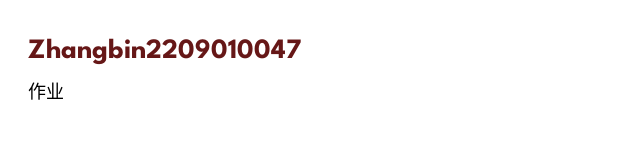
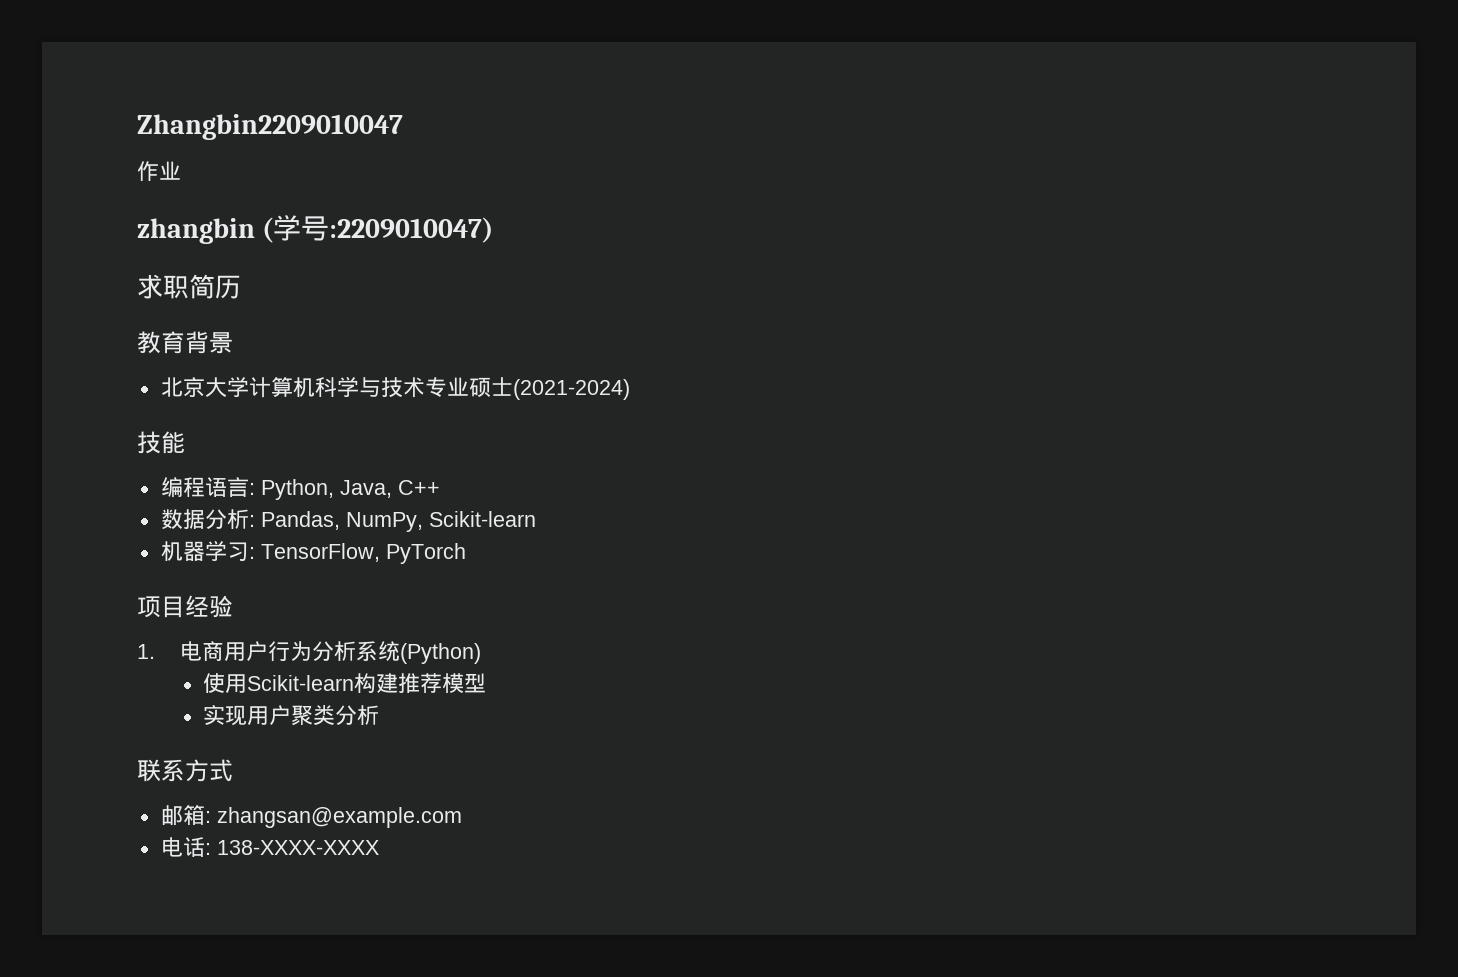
(64, 90) none -> [137,215,494,244] [137,274,241,299] [137,331,233,354] [160,377,630,400] [137,431,185,454] [160,477,440,500] [160,509,536,532] [160,541,466,564] [137,595,233,618] [137,641,481,664] [203,673,487,693] [203,705,380,726] [137,759,233,782] [160,805,462,828] [160,837,379,857] // zhangbin (学号:2209010047) // 求职简历 // 教育背景 // 北京大学计算机科学与技术专业硕士(2021-2024) // 技能 // 编程语言: Python, Java, C++ // 数据分析: Pandas, NumPy, Scikit-learn // 机器学习: TensorFlow, PyTorch // 项目经验 // 1.电商用户行为分析系统(Python) // 使用Scikit-learn构建推荐模型 // 实现用户聚类分析 // 联系方式 // 邮箱: zhangsan@example.com // 电话: 138-XXXX-XXXX

